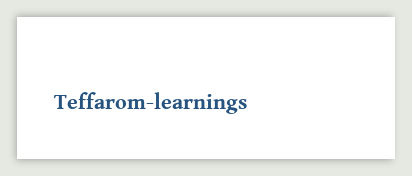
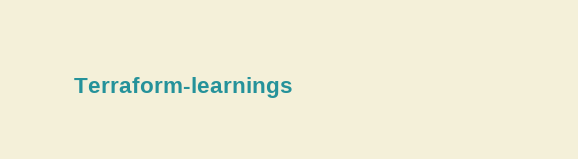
[54,92,247,114] Teffarom-learnings -> [74,77,293,98] Terraform-learnings

